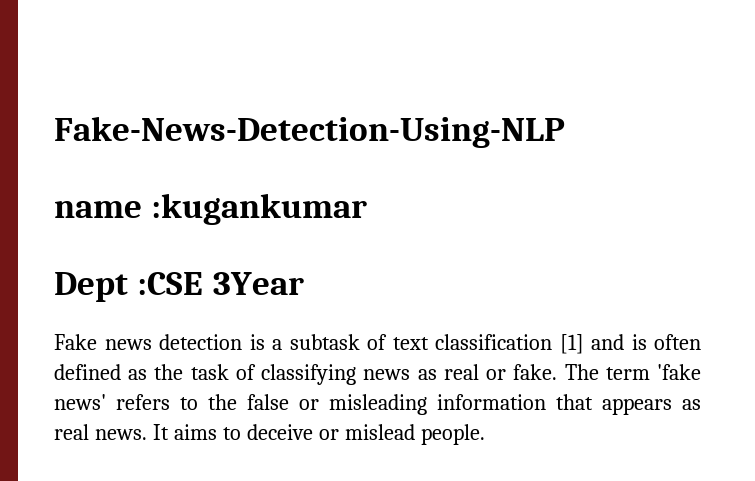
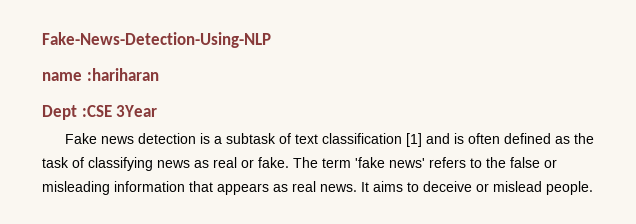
[151,193,368,225] :kugankumar -> [86,68,159,81] :hariharan

